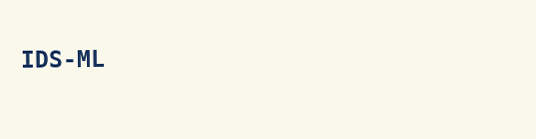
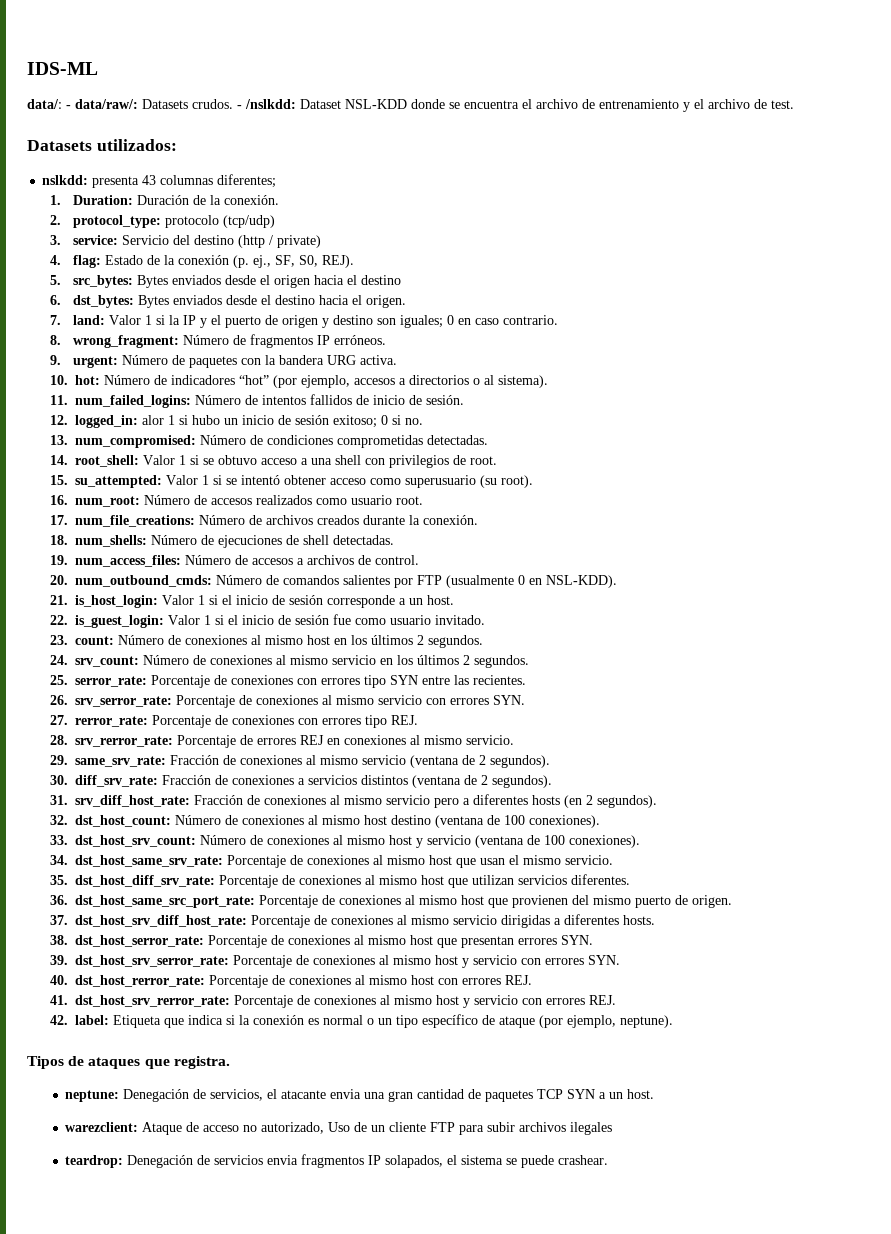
(105, 58) none -> [27,99,794,112] [27,139,177,151] [42,174,277,188] [49,195,279,205] [49,215,275,228] [49,235,321,248] [49,255,354,268] [49,275,401,288] [49,295,406,308] [49,315,558,328] [49,334,386,348] [49,355,397,368] [49,375,548,388] [49,394,464,408] [49,415,423,428] [49,435,488,448] [49,455,497,468] [49,475,533,488] [49,495,423,507] [49,515,478,527] [49,535,394,548] [49,555,419,567] [49,575,617,588] [49,595,454,608] [49,614,485,628] [49,635,483,648] [49,655,529,668] [49,675,526,688] [49,695,525,708] [49,715,418,728] [49,735,514,748] [49,755,550,768] [49,775,552,788] [49,794,657,808] [49,815,600,828] [49,835,640,848] [49,855,613,868] [49,874,630,888] [49,895,732,908] [49,914,655,928] [49,935,593,948] [49,955,620,968] [49,975,532,988] [49,995,616,1008] [49,1014,673,1028] [27,1056,230,1069] [65,1089,655,1102] [65,1122,613,1135] [65,1154,609,1168] // data/: - data/raw/: Datasets crudos. - /nslkdd: Dataset NSL-KDD donde se encuentra el archivo de entrenamiento y el archivo de test. // Datasets utilizados: // nslkdd: presenta 43 columnas diferentes; // 1. Duration: Duración de la conexión. // 2. protocol_type: protocolo (tcp/udp) // 3. service: Servicio del destino (http / private) // 4. flag: Estado de la conexión (p. ej., SF, S0, REJ). // 5. src_bytes: Bytes enviados desde el origen hacia el destino // 6. dst_bytes: Bytes enviados desde el destino hacia el origen. // 7. land: Valor 1 si la IP y el puerto de origen y destino son iguales; 0 en caso contrario. // 8. wrong_fragment: Número de fragmentos IP erróneos. // 9. urgent: Número de paquetes con la bandera URG activa. // 10. hot: Número de indicadores “hot” (por ejemplo, accesos a directorios o al sistema). // 11. num_failed_logins: Número de intentos fallidos de inicio de sesión. // 12. logged_in: alor 1 si hubo un inicio de sesión exitoso; 0 si no. // 13. num_compromised: Número de condiciones comprometidas detectadas. // 14. root_shell: Valor 1 si se obtuvo acceso a una shell con privilegios de root. // 15. su_attempted: Valor 1 si se intentó obtener acceso como superusuario (su root). // 16. num_root: Número de accesos realizados como usuario root. // 17. num_file_creations: Número de archivos creados durante la conexión. // 18. num_shells: Número de ejecuciones de shell detectadas. // 19. num_access_files: Número de accesos a archivos de control. // 20. num_outbound_cmds: Número de comandos salientes por FTP (usualmente 0 en NSL-KDD). // 21. is_host_login: Valor 1 si el inicio de sesión corresponde a un host. // 22. is_guest_login: Valor 1 si el inicio de sesión fue como usuario invitado. // 23. count: Número de conexiones al mismo host en los últimos 2 segundos. // 24. srv_count: Número de conexiones al mismo servicio en los últimos 2 segundos. // 25. serror_rate: Porcentaje de conexiones con errores tipo SYN entre las recientes. // 26. srv_serror_rate: Porcentaje de conexiones al mismo servicio con errores SYN. // 27. rerror_rate: Porcentaje de conexiones con errores tipo REJ. // 28. srv_rerror_rate: Porcentaje de errores REJ en conexiones al mismo servicio. // 29. same_srv_rate: Fracción de conexiones al mismo servicio (ventana de 2 segundos). // 30. diff_srv_rate: Fracción de conexiones a servicios distintos (ventana de 2 segundos). // 31. srv_diff_host_rate: Fracción de conexiones al mismo servicio pero a diferentes hosts (en 2 segundos). // 32. dst_host_count: Número de conexiones al mismo host destino (ventana de 100 conexiones). // 33. dst_host_srv_count: Número de conexiones al mismo host y servicio (ventana de 100 conexiones). // 34. dst_host_same_srv_rate: Porcentaje de conexiones al mismo host que usan el mismo servicio. // 35. dst_host_diff_srv_rate: Porcentaje de conexiones al mismo host que utilizan servicios diferentes. // 36. dst_host_same_src_port_rate: Porcentaje de conexiones al mismo host que provienen del mismo puerto de origen. // 37. dst_host_srv_diff_host_rate: Porcentaje de conexiones al mismo servicio dirigidas a diferentes hosts. // 38. dst_host_serror_rate: Porcentaje de conexiones al mismo host que presentan errores SYN. // 39. dst_host_srv_serror_rate: Porcentaje de conexiones al mismo host y servicio con errores SYN. // 40. dst_host_rerror_rate: Porcentaje de conexiones al mismo host con errores REJ. // 41. dst_host_srv_rerror_rate: Porcentaje de conexiones al mismo host y servicio con errores REJ. // 42. label: Etiqueta que indica si la conexión es normal o un tipo específico de ataque (por ejemplo, neptune). // Tipos de ataques que registra. // neptune: Denegación de servicios, el atacante envia una gran cantidad de paquetes TCP SYN a un host. // warezclient: Ataque de acceso no autorizado, Uso de un cliente FTP para subir archivos ilegales // teardrop: Denegación de servicios envia fragmentos IP solapados, el sistema se puede crashear.

